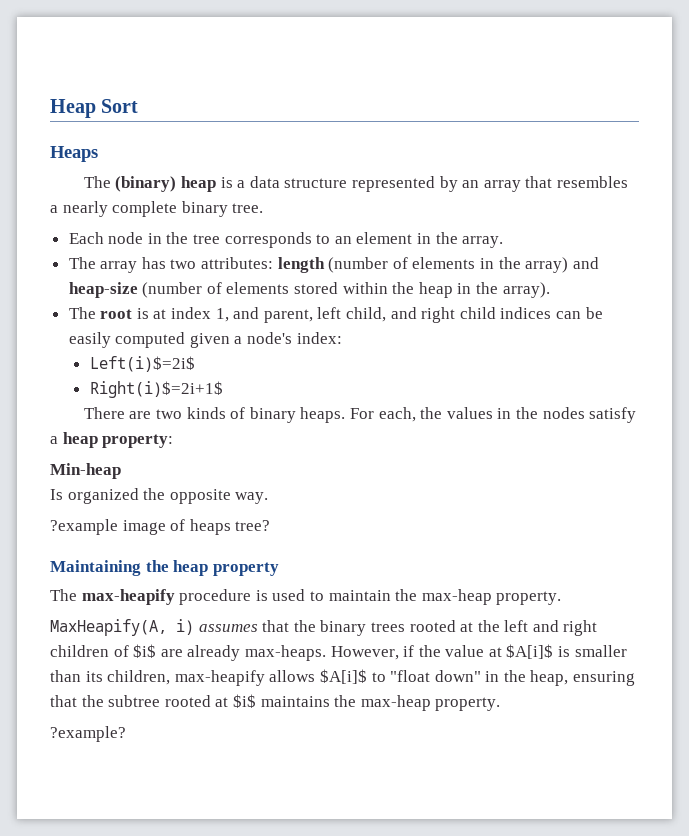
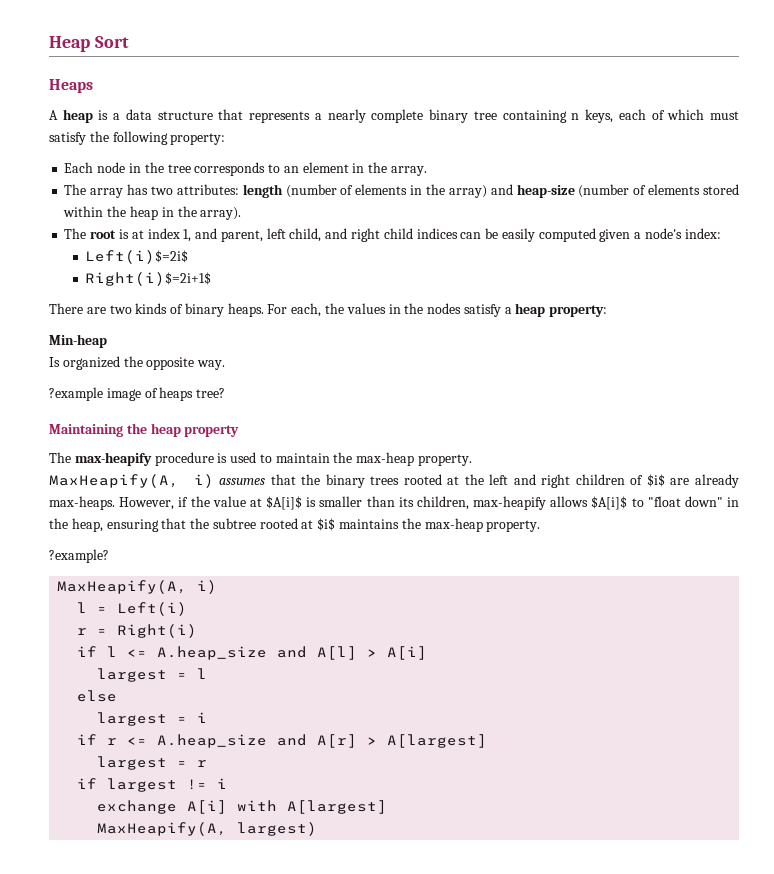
[83,176,177,192] The (binary) -> [49,110,58,120] A
[351,176,628,192] [50,201,264,217] represented by an array that resembles a nearly complete binary tree. -> [218,109,739,123] [49,131,226,145] that represents a nearly complete binary tree containing n keys, each of which must satisfy the following property:
(126, 734) none -> [57,580,218,594] [77,602,188,616] [77,624,198,638] [77,646,428,660] [97,668,208,682] [77,690,118,702] [97,712,208,726] [77,734,488,748] [97,756,208,770] [77,778,228,792] [97,800,388,814] [97,822,318,836] // MaxHeapify(A, i) // l = Left(i) // r = Right(i) // if l <= A.heap_size and A[l] > A[i] // largest = l // else // largest = i // if r <= A.heap_size and A[r] > A[largest] // largest = r // if largest != i // exchange A[i] with A[largest] // MaxHeapify(A, largest)

